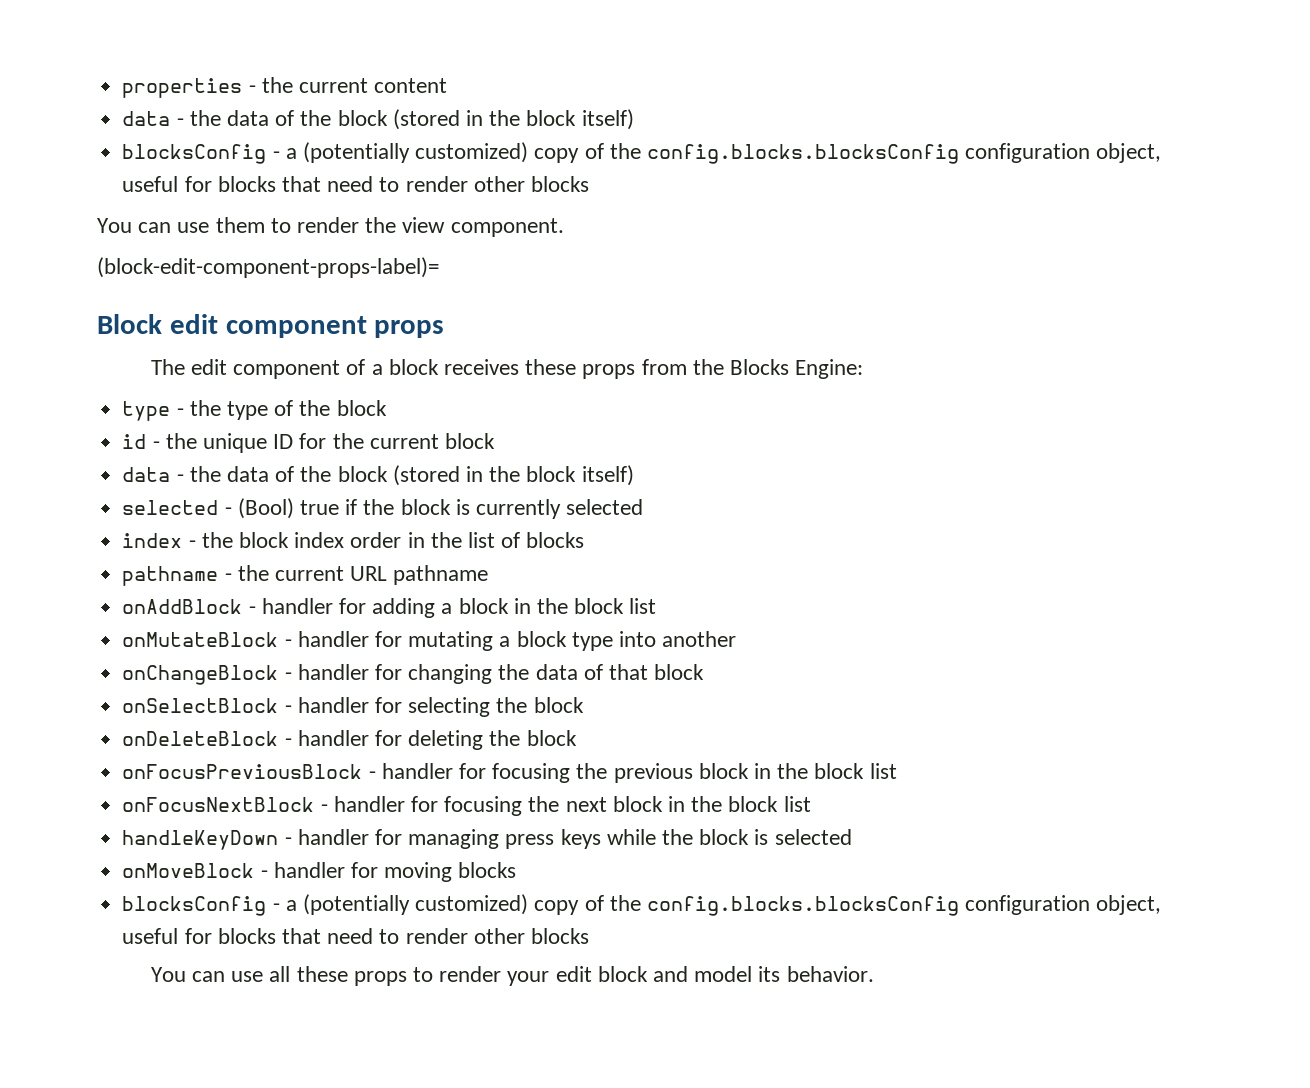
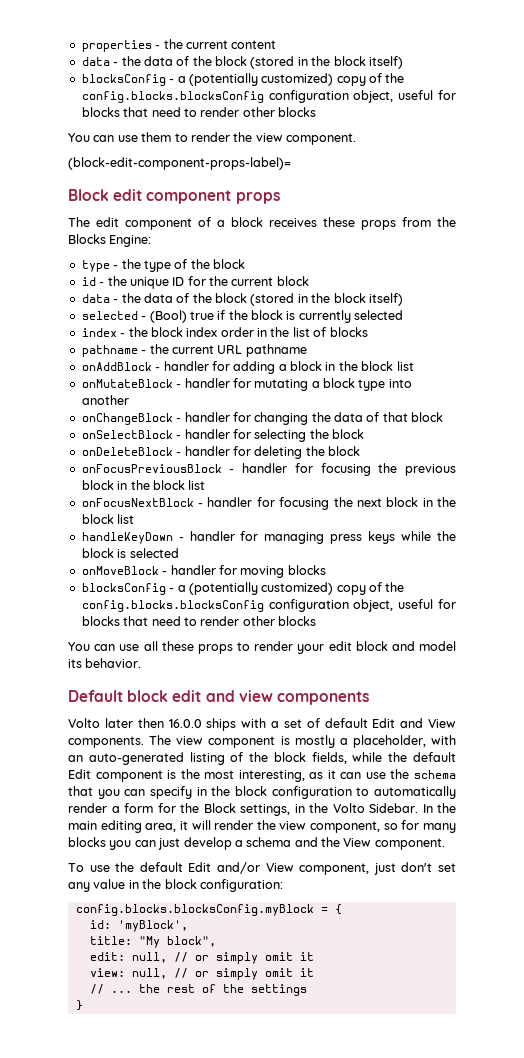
(874, 974) none -> [68,690,369,705] [68,718,456,731] [68,735,456,748] [68,752,456,765] [68,769,456,782] [68,786,456,799] [68,803,456,816] [68,820,456,833] [68,837,445,850] [68,862,456,875] [68,879,283,892] [75,904,342,916] [89,920,188,932] [89,936,216,948] [89,952,314,964] [89,968,314,980] [89,984,307,996] [75,1000,83,1011] // Default block edit and view components // Volto later then 16.0.0 ships with a set of default Edit and View components. The view component is mostly a placeholder, with an auto-generated listing of the block fields, while the default Edit component is the most interesting, as it can use the schema that you can specify in the block configuration to automatically render a form for the Block settings, in the Volto Sidebar. In the main editing area, it will render the view component, so for many blocks you can just develop a schema and the View component. // To use the default Edit and/or View component, just don't set any value in the block configuration: // config.blocks.blocksConfig.myBlock = { // id: 'myBlock', // title: "My block", // edit: null, // or simply omit it // view: null, // or simply omit it // // ... the rest of the settings // }

